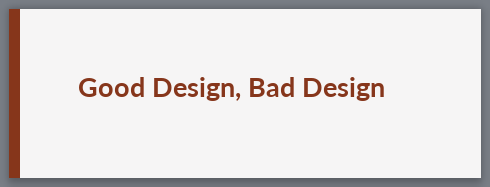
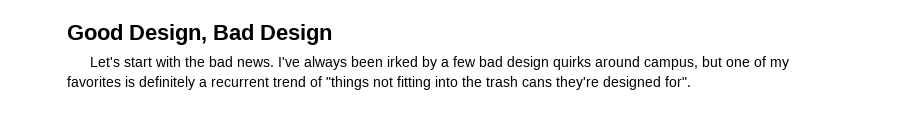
(386, 89) none -> [90,56,790,70] [67,76,691,90] // Let's start with the bad news. I've always been irked by a few bad design quirks around campus, but one of my favorites is definitely a recurrent trend of "things not fitting into the trash cans they're designed for".

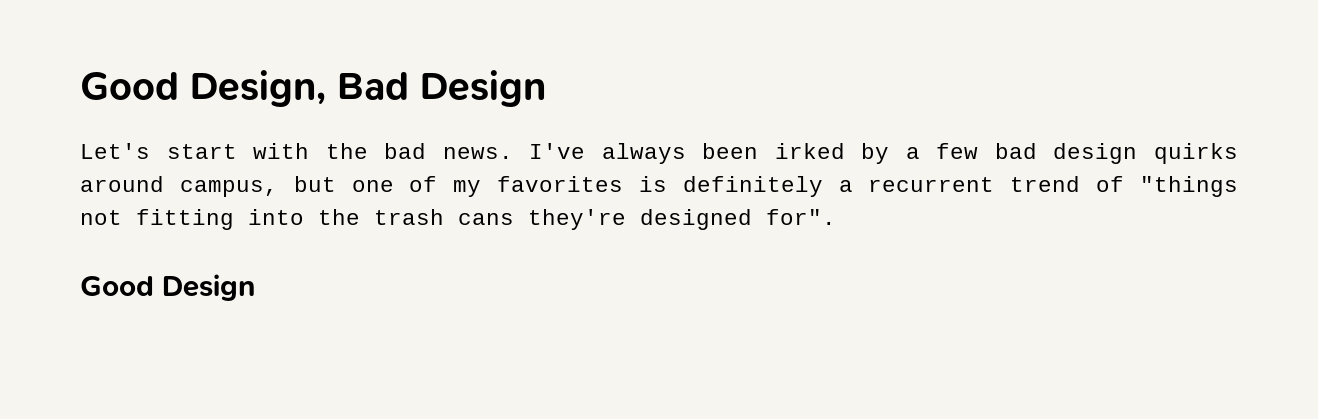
(691, 81) none -> [80,274,255,301] // Good Design

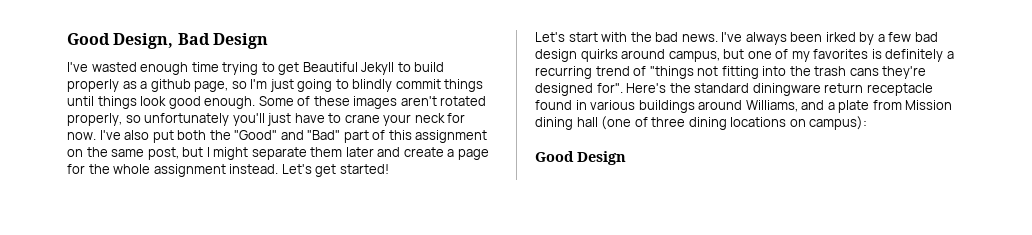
(546, 88) none -> [67,62,445,75] [67,79,484,92] [67,96,487,109] [67,113,466,126] [67,130,488,143] [67,147,489,160] [67,164,389,177] // I've wasted enough time trying to get Beautiful Jekyll to build properly as a github page, so I'm just going to blindly commit things until things look good enough. Some of these images aren't rotated properly, so unfortunately you'll just have to crane your neck for now. I've also put both the "Good" and "Bad" part of this assignment on the same post, but I might separate them later and create a page for the whole assignment instead. Let's get started!
[868,177,995,192] recurrent -> [535,66,592,79] recurring
(836, 217) none -> [626,83,933,96] [535,100,953,113] [535,116,868,130] Here's the standard diningware return receptacle found in various buildings around Williams, and a plate from Mission dining hall (one of three dining locations on campus):

